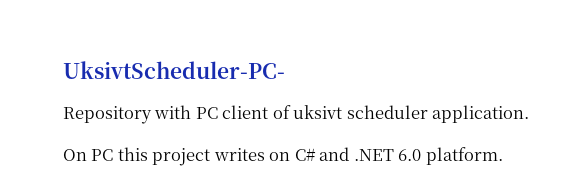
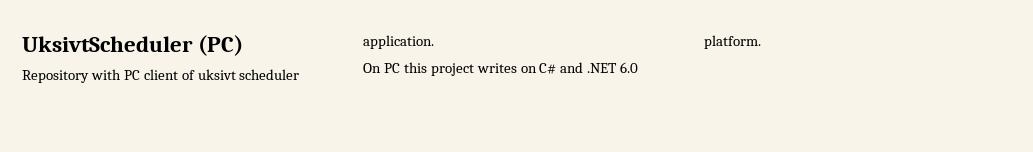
[63,61,285,79] UksivtScheduler-PC- -> [22,35,244,56] UksivtScheduler (PC)

